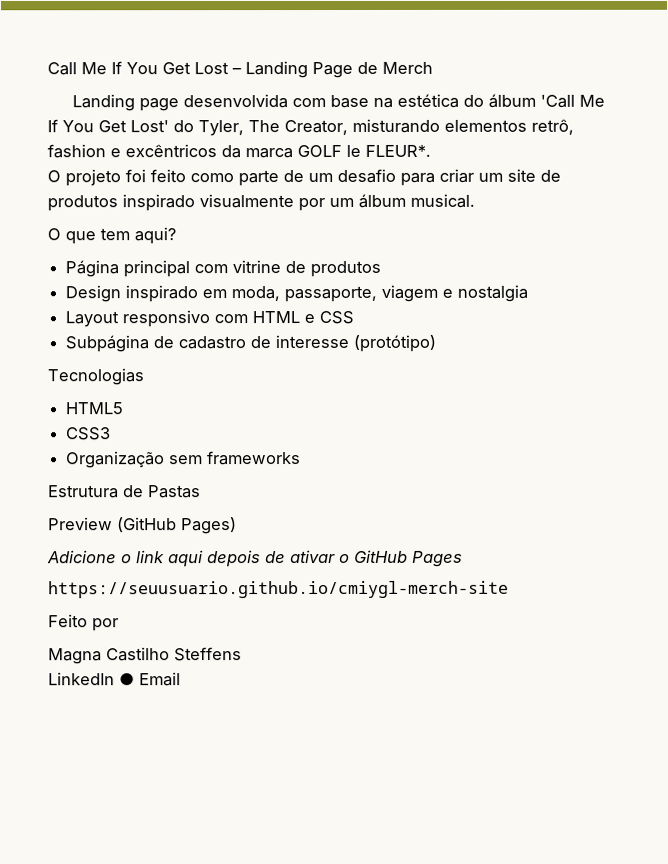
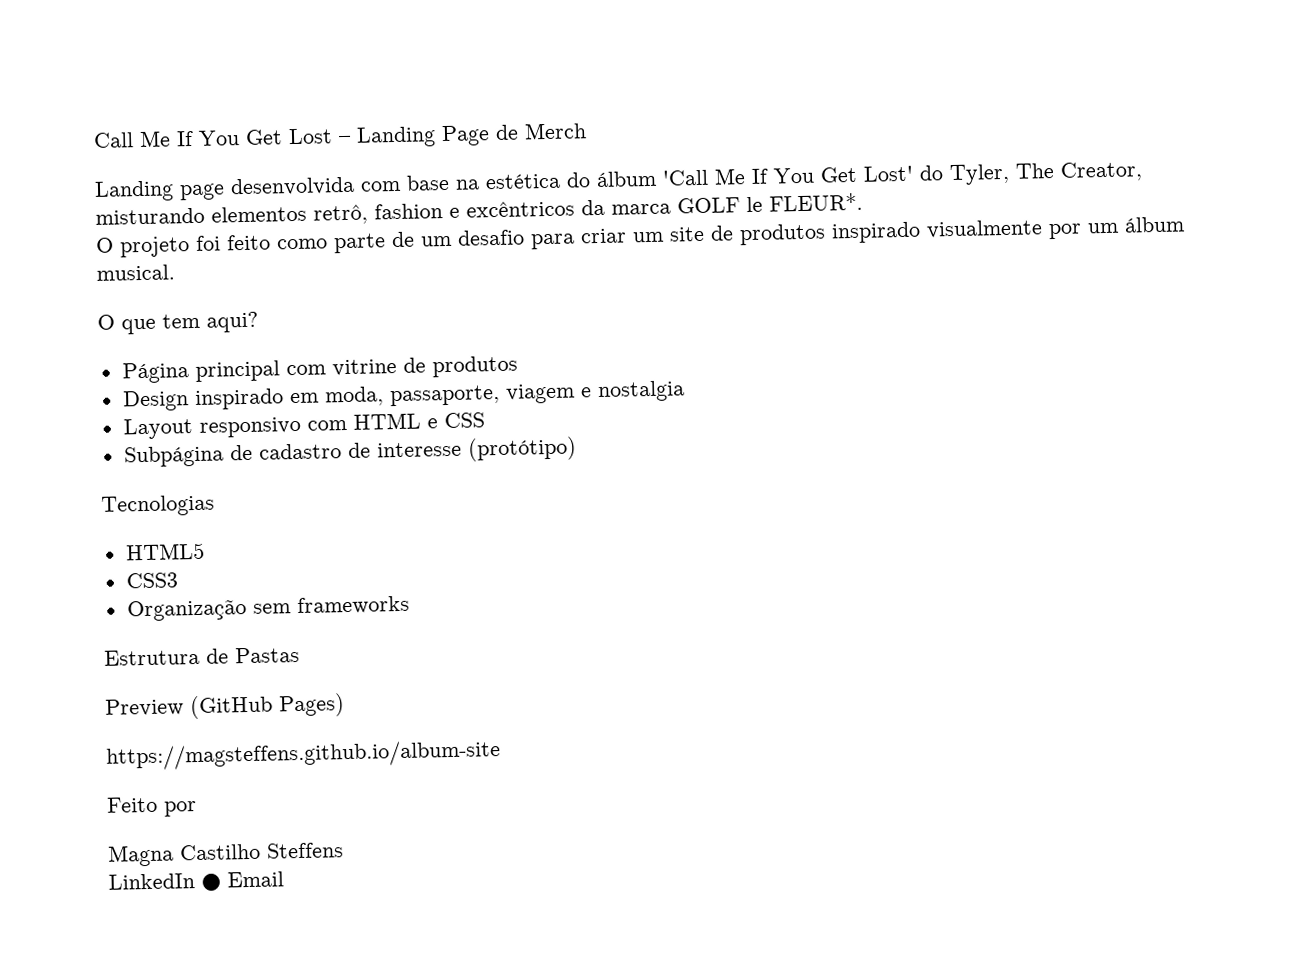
[47,549,463,568] [48,580,509,599] Adicione o link aqui depois de ativar o GitHub Pages // https://seuusuario.github.io/cmiygl-merch-site -> [106,739,501,771] https://magsteffens.github.io/album-site

